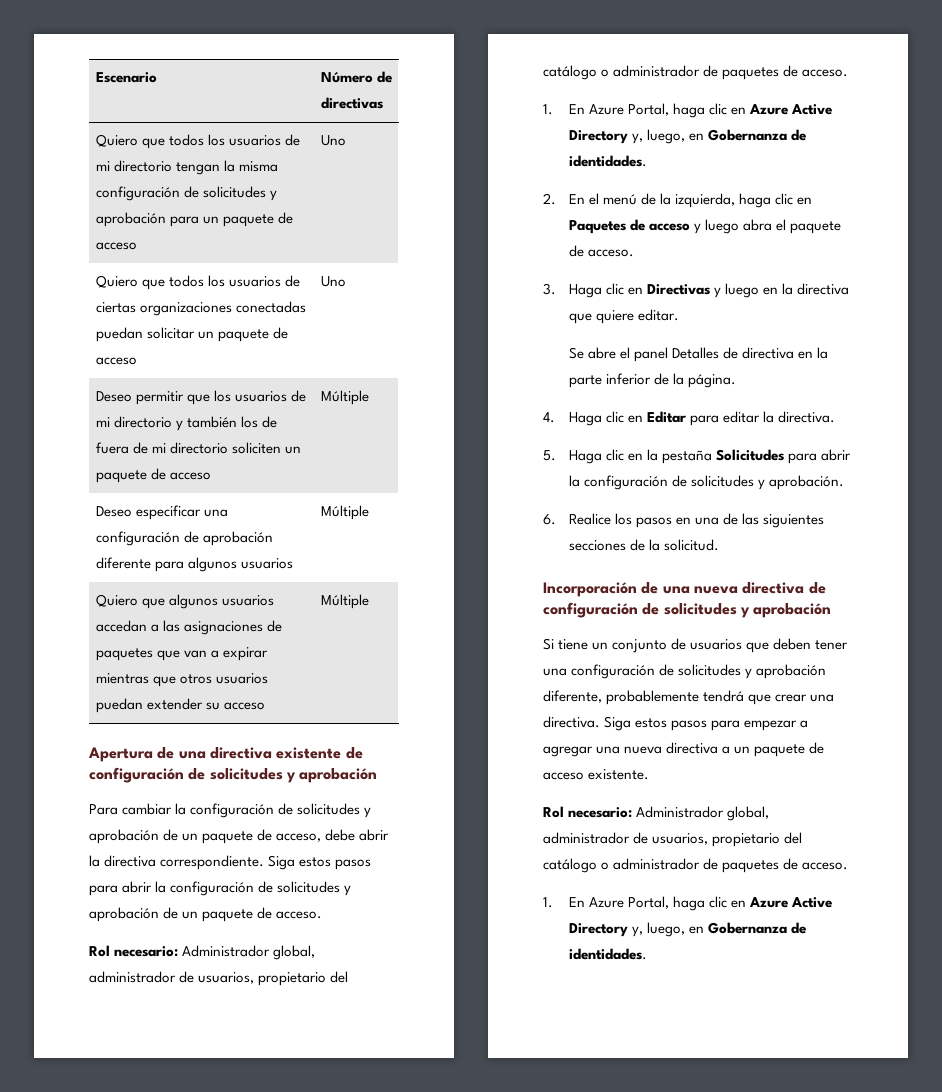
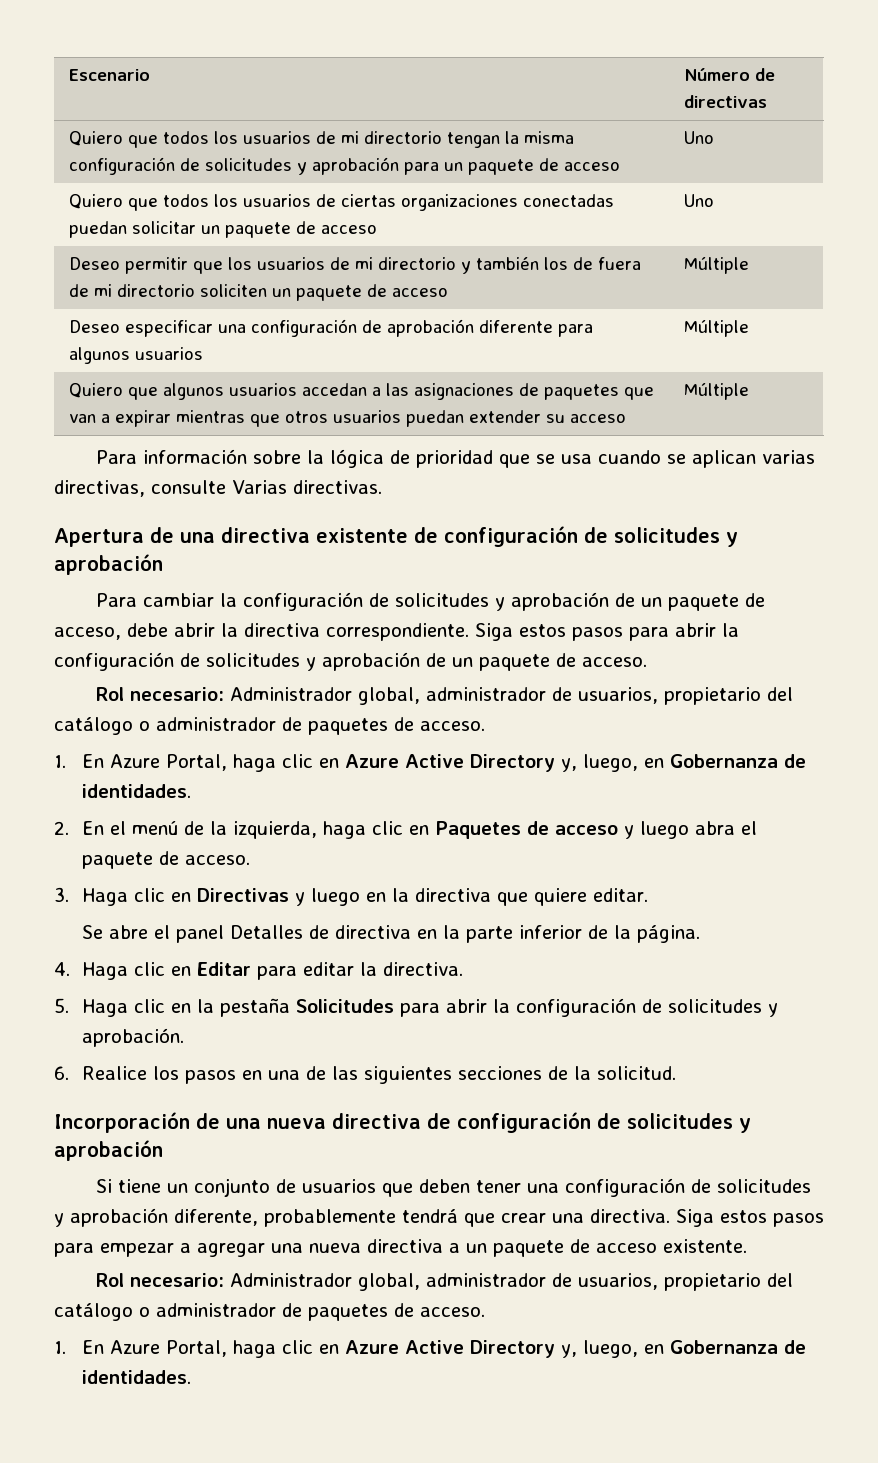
(369, 601) none -> [95,449,815,468] [54,480,382,497] // Para información sobre la lógica de prioridad que se usa cuando se aplican varias directivas, consulte Varias directivas.

